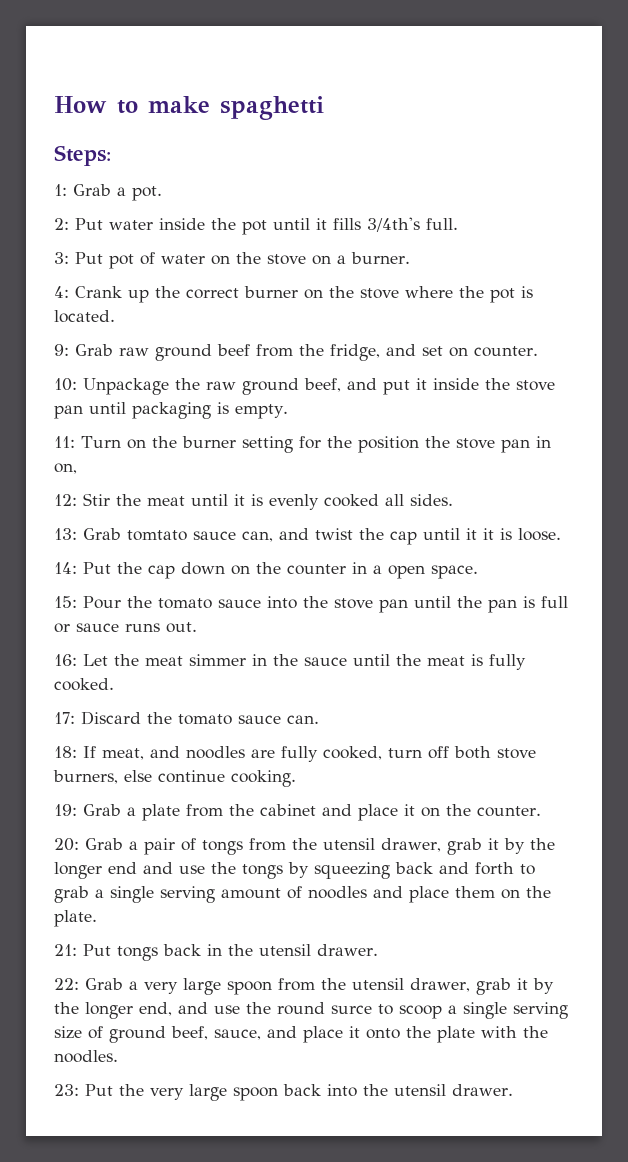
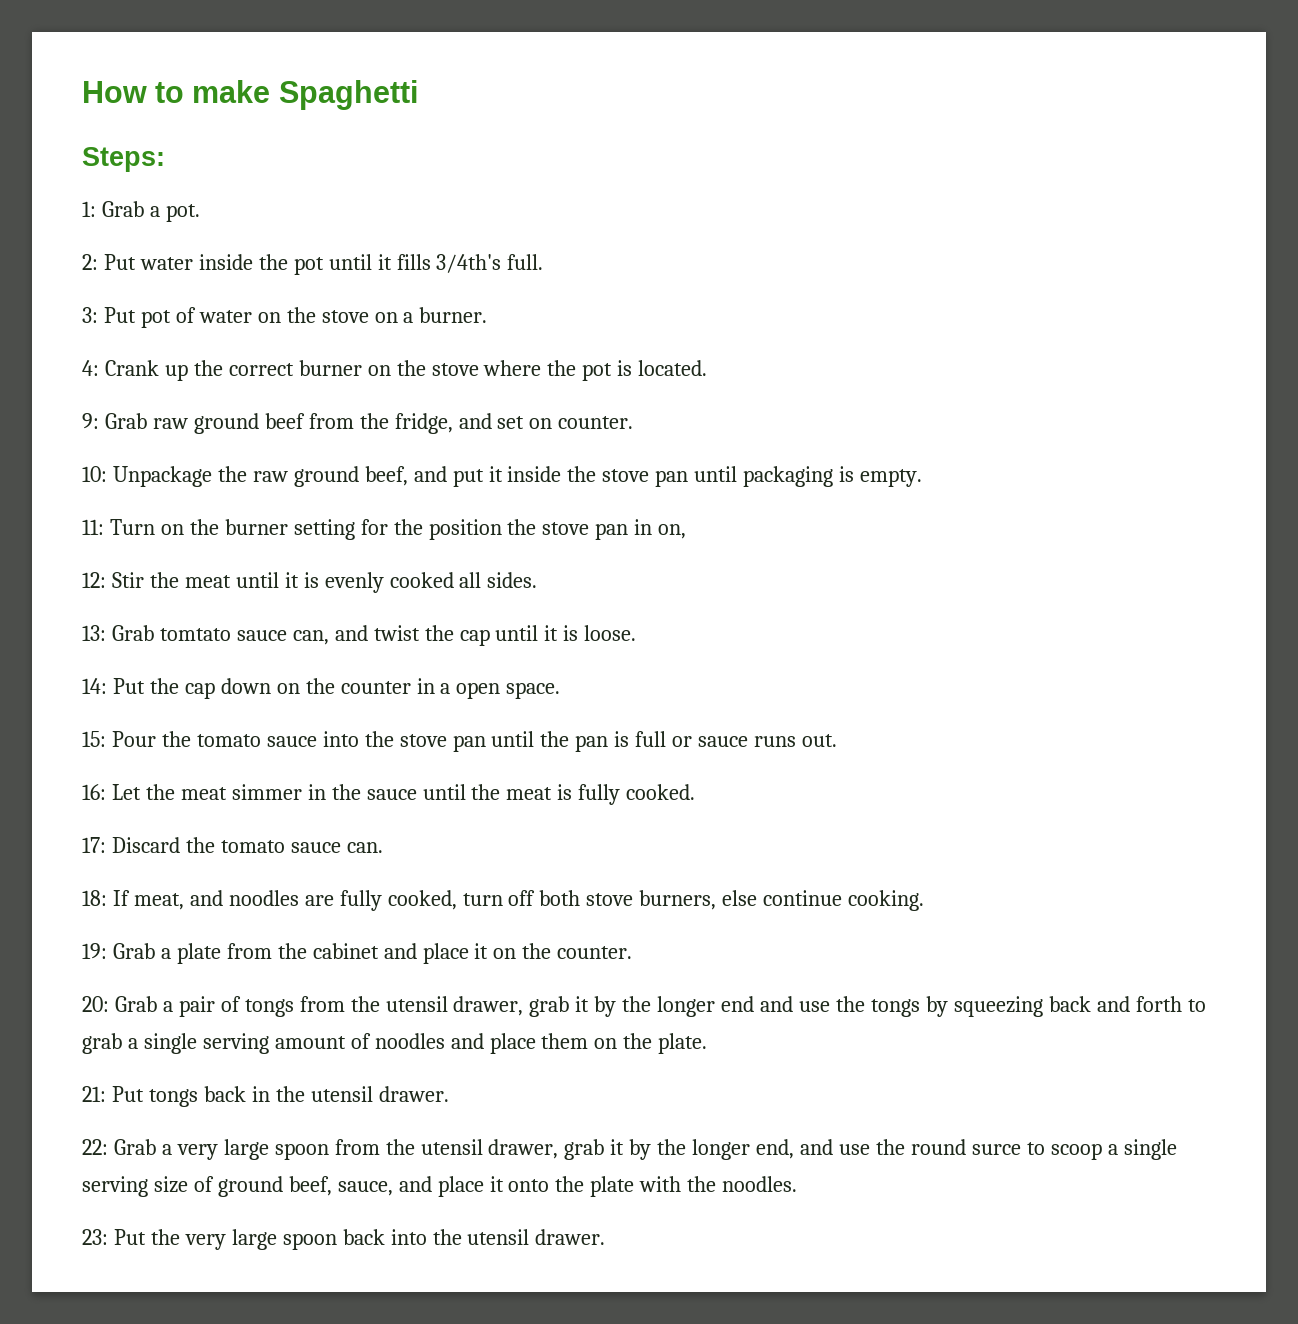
[220,96,324,120] spaghetti -> [278,80,418,110] Spaghetti
[483,528,494,540] it -> (559, 633) none

